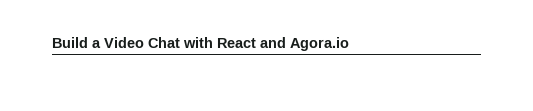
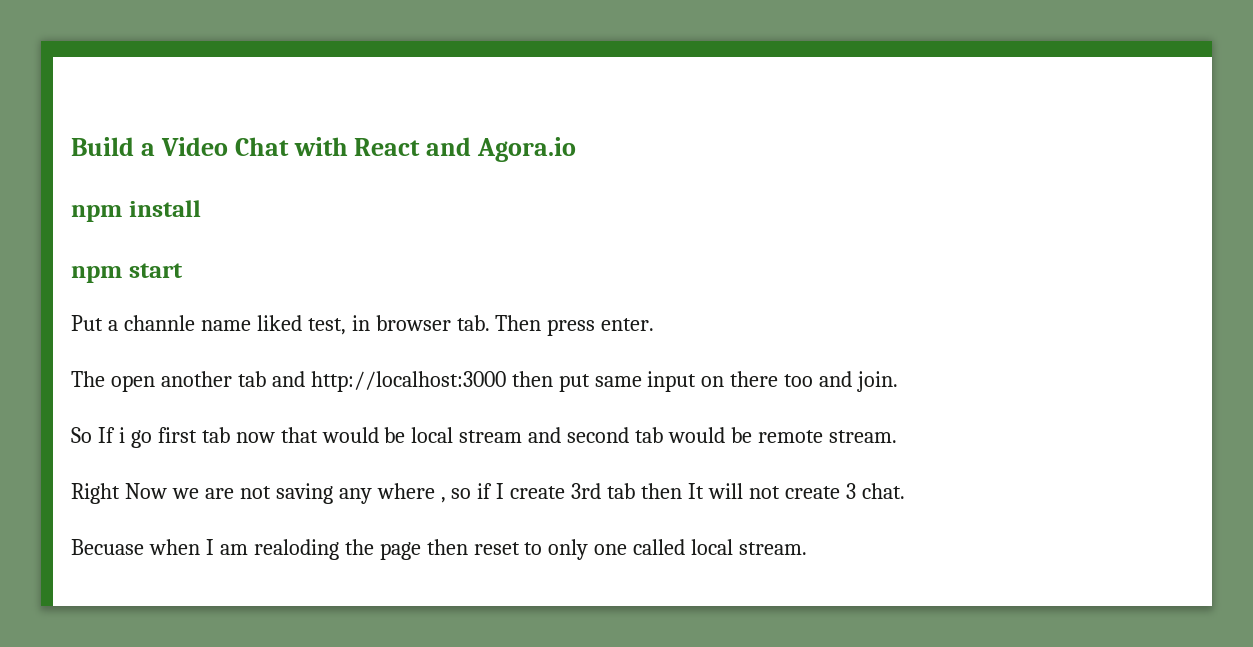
(349, 44) none -> [71,200,201,222] [71,263,183,283] [71,315,655,336] [71,371,899,392] [71,427,897,448] [71,483,905,504] [71,539,808,560] // npm install // npm start // Put a channle name liked test, in browser tab. Then press enter. // The open another tab and http://localhost:3000 then put same input on there too and join. // So If i go first tab now that would be local stream and second tab would be remote stream. // Right Now we are not saving any where , so if I create 3rd tab then It will not create 3 chat. // Becuase when I am realoding the page then reset to only one called local stream.

